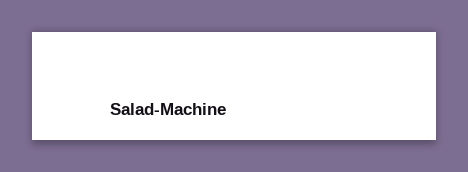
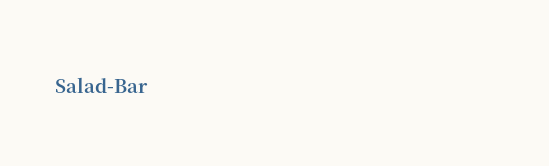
[110,103,226,115] Salad-Machine -> [55,77,148,93] Salad-Bar

